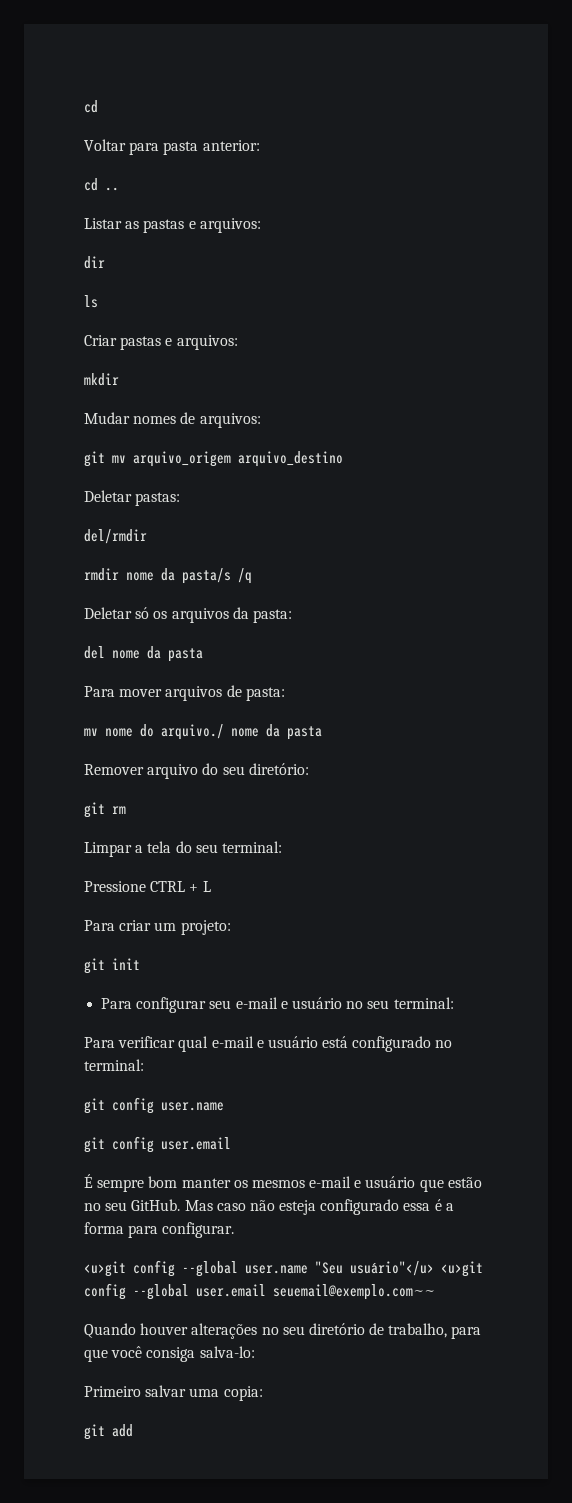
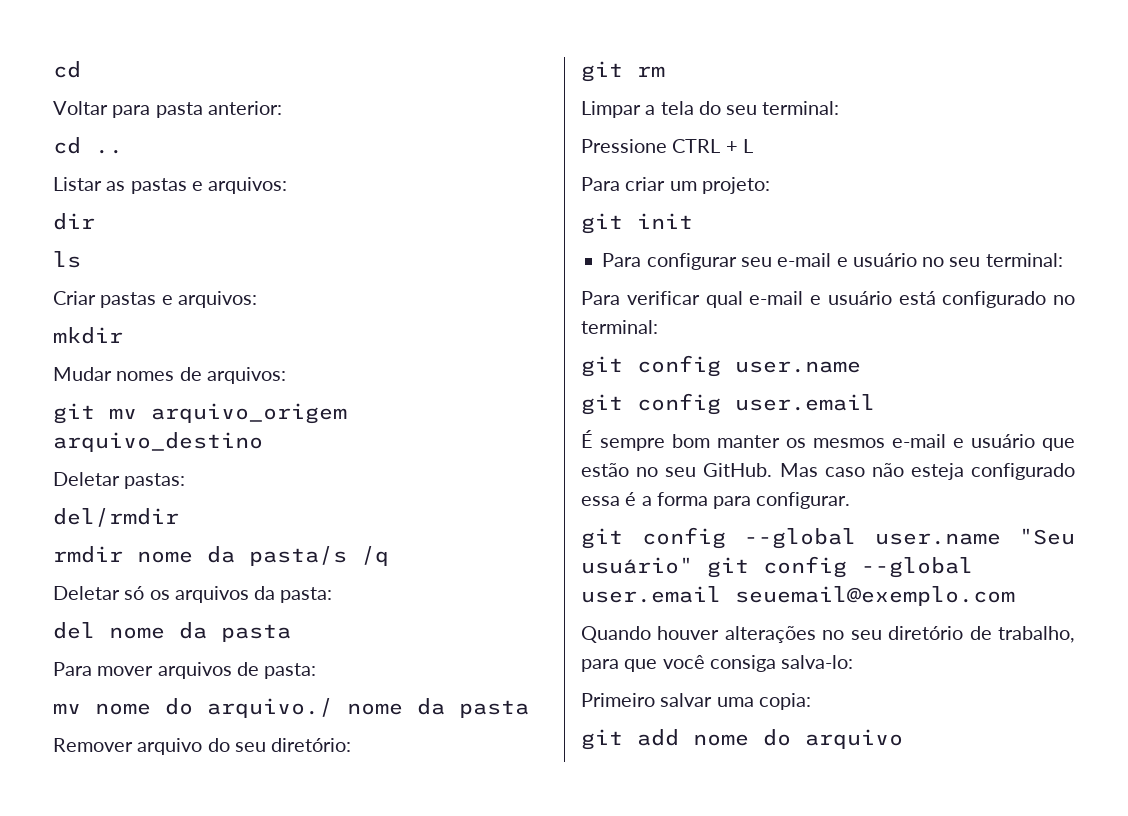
[84,1261,126,1277] <u>git -> [581,528,623,549] git
[350,1261,483,1277] usuário"</u> <u>git -> [581,557,749,578] usuário" git
[273,1284,435,1300] seuemail@exemplo.com~~ -> [735,586,1015,606] seuemail@exemplo.com
(133, 1430) none -> [693,729,903,749] nome do arquivo

